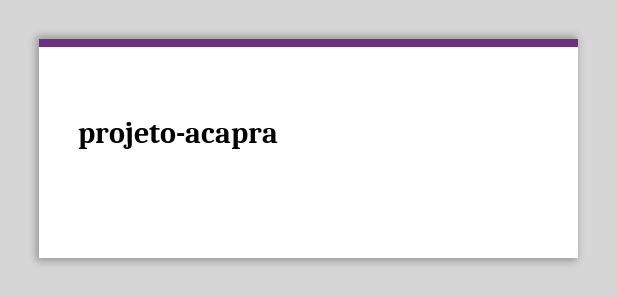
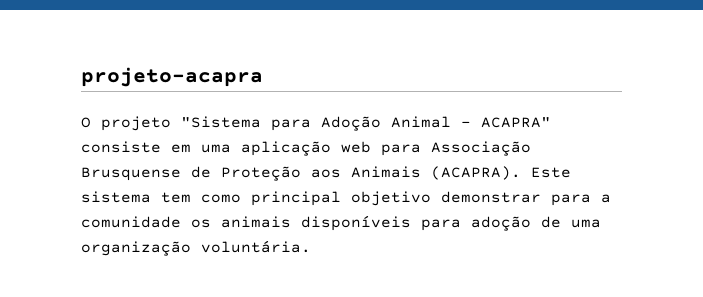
(278, 135) none -> [81,116,551,131] [81,141,531,156] [81,166,571,181] [81,191,611,206] [81,215,601,231] [81,240,311,256] // O projeto "Sistema para Adoção Animal - ACAPRA" consiste em uma aplicação web para Associação Brusquense de Proteção aos Animais (ACAPRA). Este sistema tem como principal objetivo demonstrar para a comunidade os animais disponíveis para adoção de uma organização voluntária.

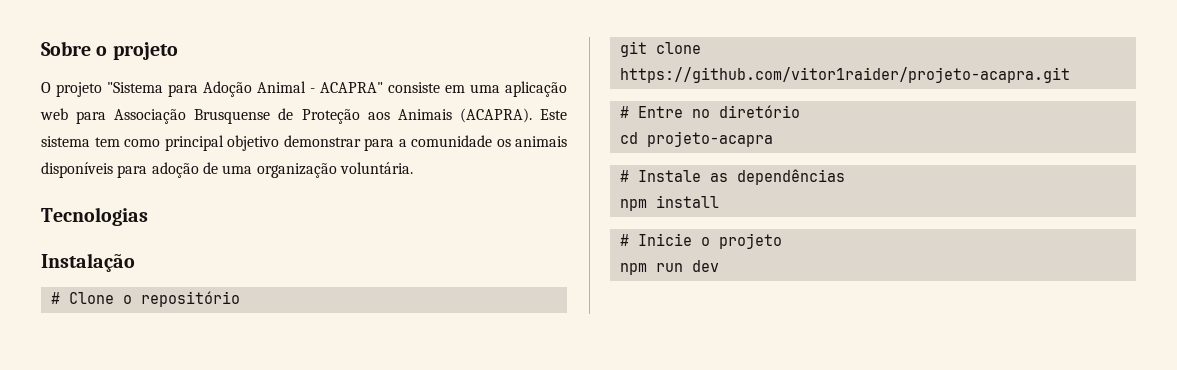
[81,67,263,87] projeto-acapra -> [41,41,178,60] Sobre o projeto
(311, 246) none -> [41,207,148,226] [41,253,135,272] [50,291,240,307] [619,41,701,57] [619,67,1070,83] [619,105,800,118] [619,131,773,147] [619,169,845,185] [619,195,719,211] [619,233,782,249] [619,260,719,275] // Tecnologias // Instalação // # Clone o repositório // git clone https://github.com/vitor1raider/projeto-acapra.git // # Entre no diretório // cd projeto-acapra // # Instale as dependências // npm install // # Inicie o projeto // npm run dev

